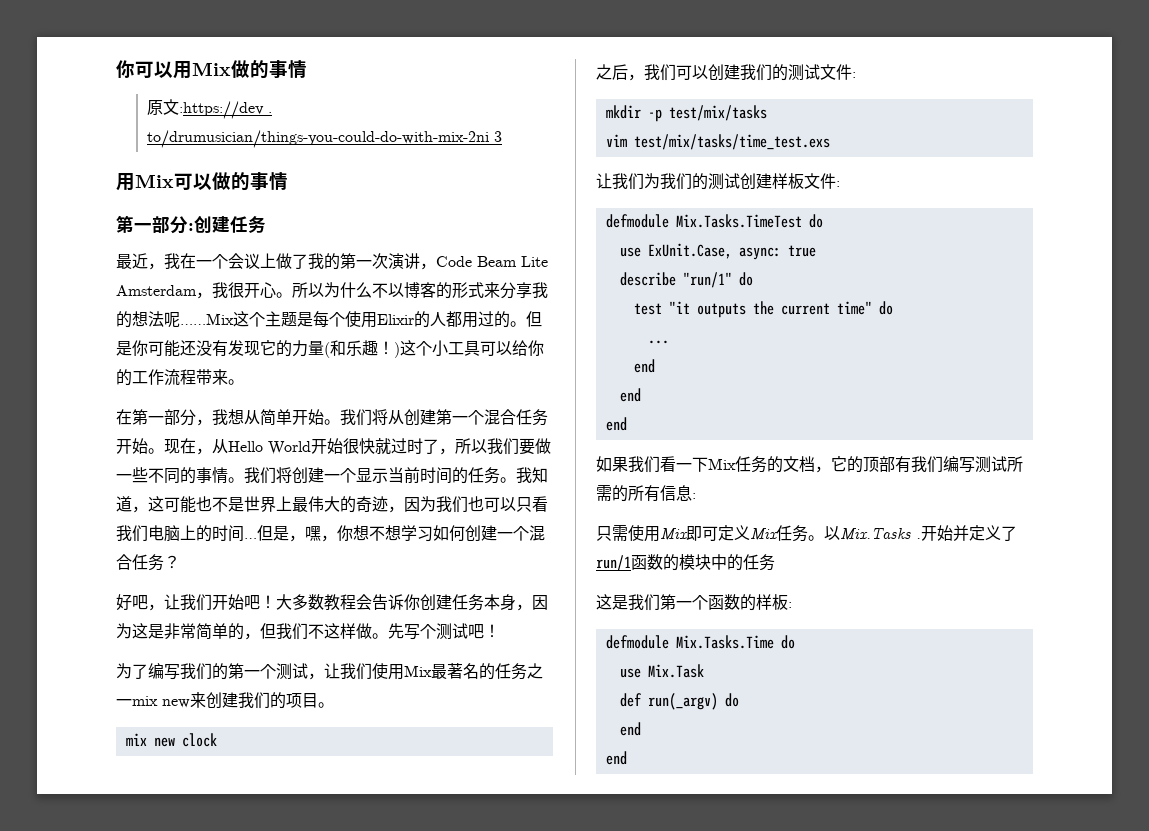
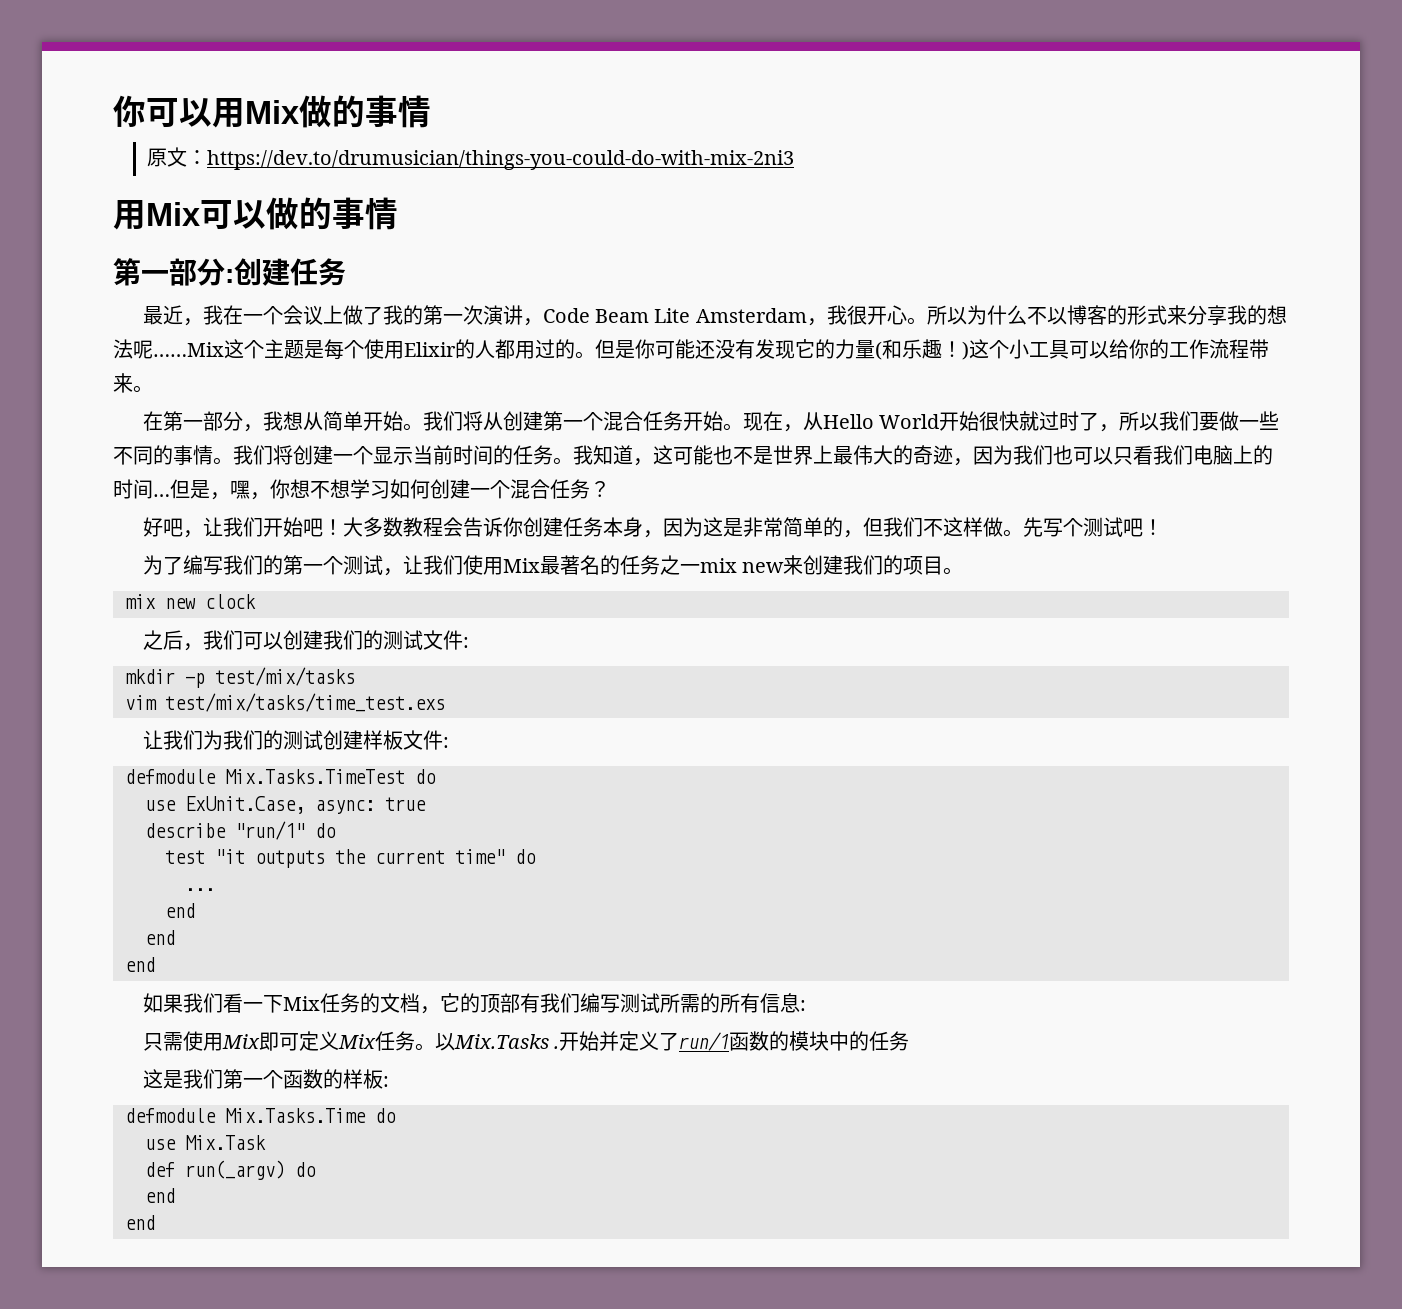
[178,101,272,119] [146,130,502,148] :https://dev . to/drumusician/things-you-could-do-with-mix-2ni 3 -> [186,150,794,170] ：https://dev.to/drumusician/things-you-could-do-with-mix-2ni3

